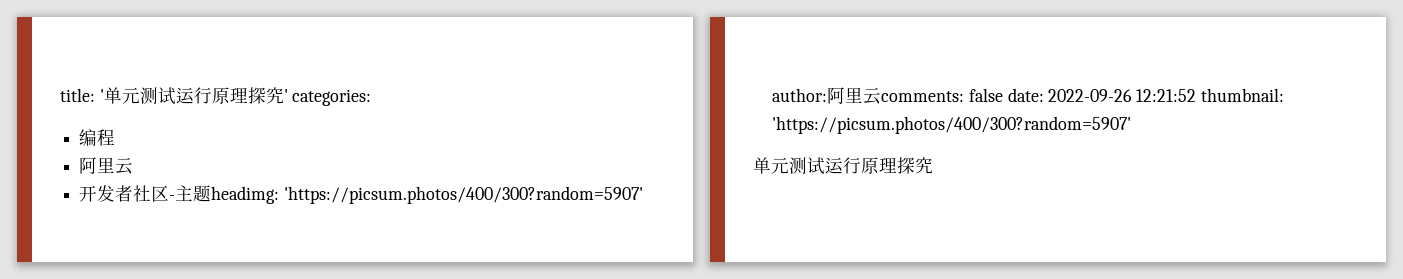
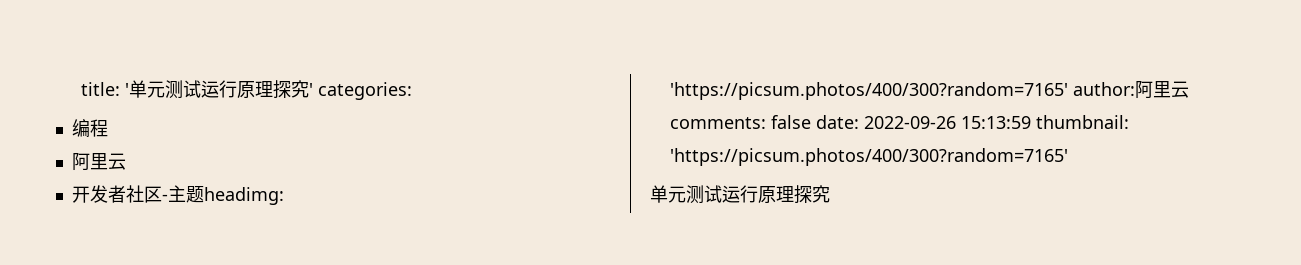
[283,186,643,204] 'https://picsum.photos/400/300?random=5907' -> [669,82,1068,100] 'https://picsum.photos/400/300?random=7165'
[1136,88,1284,102] [772,116,1132,134] 12:21:52 thumbnail: 'https://picsum.photos/400/300?random=5907' -> [960,115,1129,129] [669,148,1068,166] 15:13:59 thumbnail: 'https://picsum.photos/400/300?random=7165'

